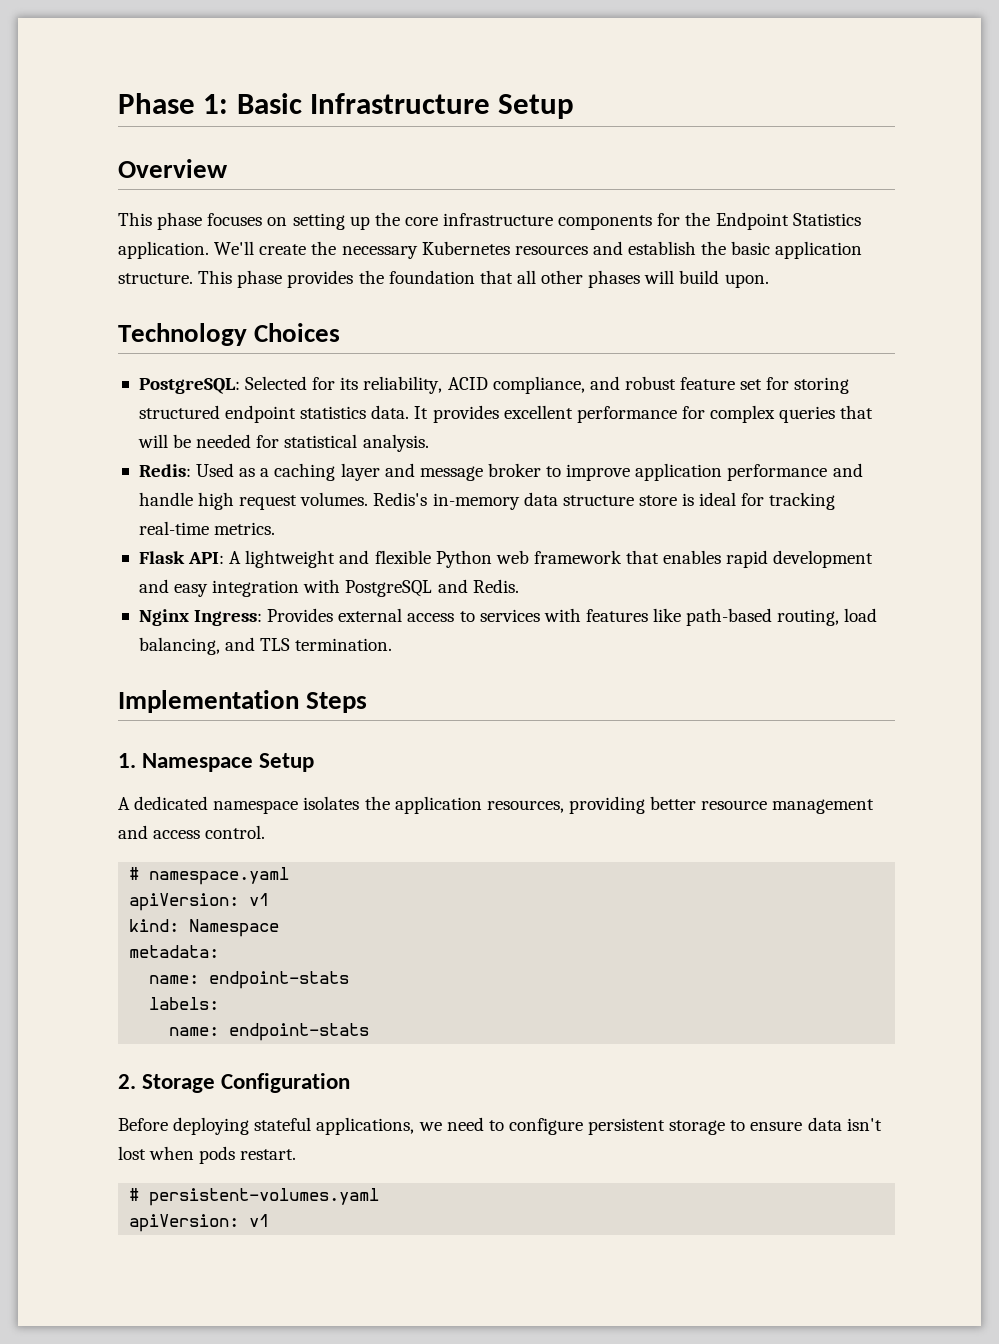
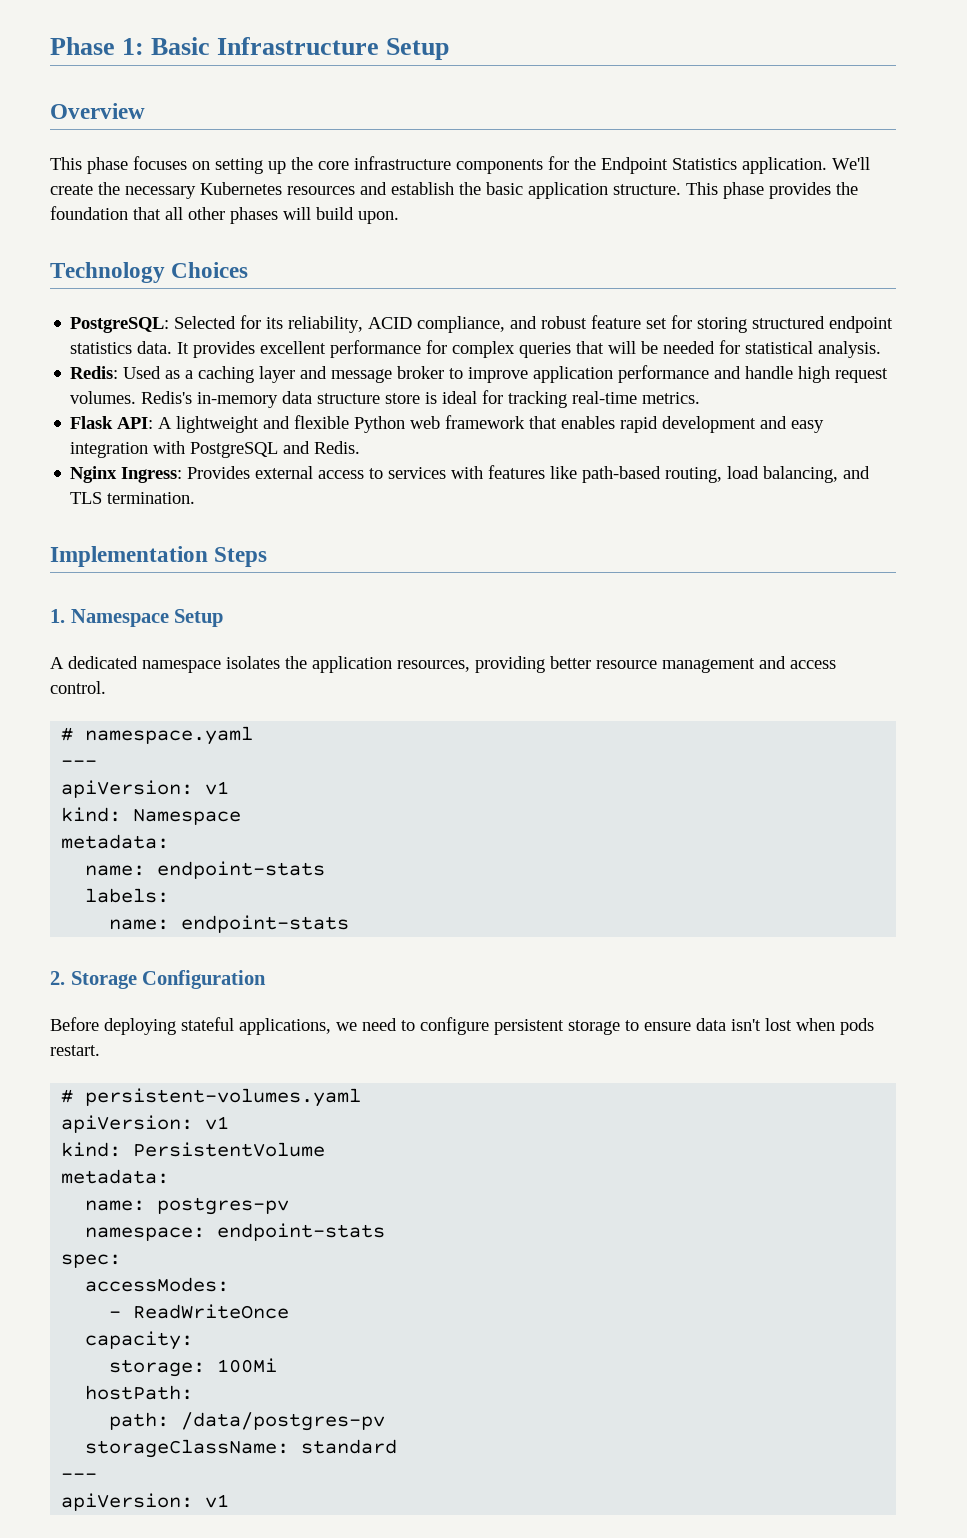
(290, 876) none -> [61,760,98,767] // ---
(270, 1220) none -> [61,1142,326,1157] [61,1169,170,1184] [85,1197,290,1215] [85,1223,386,1241] [61,1254,122,1268] [85,1277,230,1292] [109,1304,290,1319] [85,1331,194,1350] [109,1358,278,1377] [85,1385,194,1400] [109,1412,386,1431] [85,1439,398,1458] [61,1473,98,1480] [61,1493,230,1511] // kind: PersistentVolume // metadata: // name: postgres-pv // namespace: endpoint-stats // spec: // accessModes: // - ReadWriteOnce // capacity: // storage: 100Mi // hostPath: // path: /data/postgres-pv // storageClassName: standard // --- // apiVersion: v1

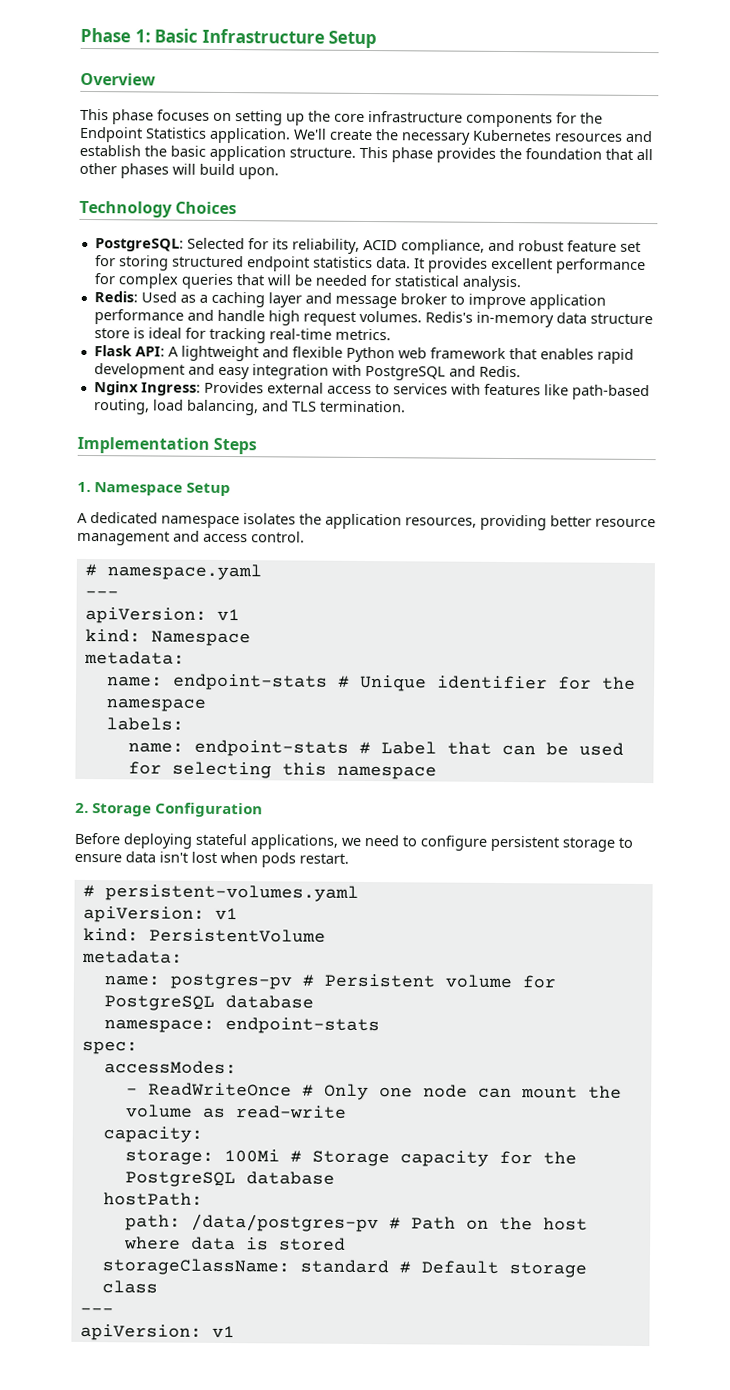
[85,888,170,903] [109,915,350,933] // labels: // name: endpoint-stats -> [337,674,636,692] [105,698,206,712] [105,717,184,731] [127,739,624,757] [127,761,437,780] # Unique identifier for the namespace // labels: // name: endpoint-stats # Label that can be used for selecting this namespace
(290, 1206) none -> [301,973,556,989] [103,995,314,1011] # Persistent volume for PostgreSQL database
[85,1331,194,1350] [109,1358,278,1377] [85,1385,194,1400] [109,1412,386,1431] [85,1439,398,1458] // capacity: // storage: 100Mi // hostPath: // path: /data/postgres-pv // storageClassName: standard -> [301,1083,622,1101] [124,1104,347,1119] [102,1126,203,1143] [124,1149,577,1167] [124,1171,335,1188] [102,1192,203,1206] [124,1213,588,1233] [123,1236,346,1251] [101,1258,587,1278] [101,1280,158,1294] # Only one node can mount the volume as read-write // capacity: // storage: 100Mi # Storage capacity for the PostgreSQL database // hostPath: // path: /data/postgres-pv # Path on the host where data is stored // storageClassName: standard # Default storage class

